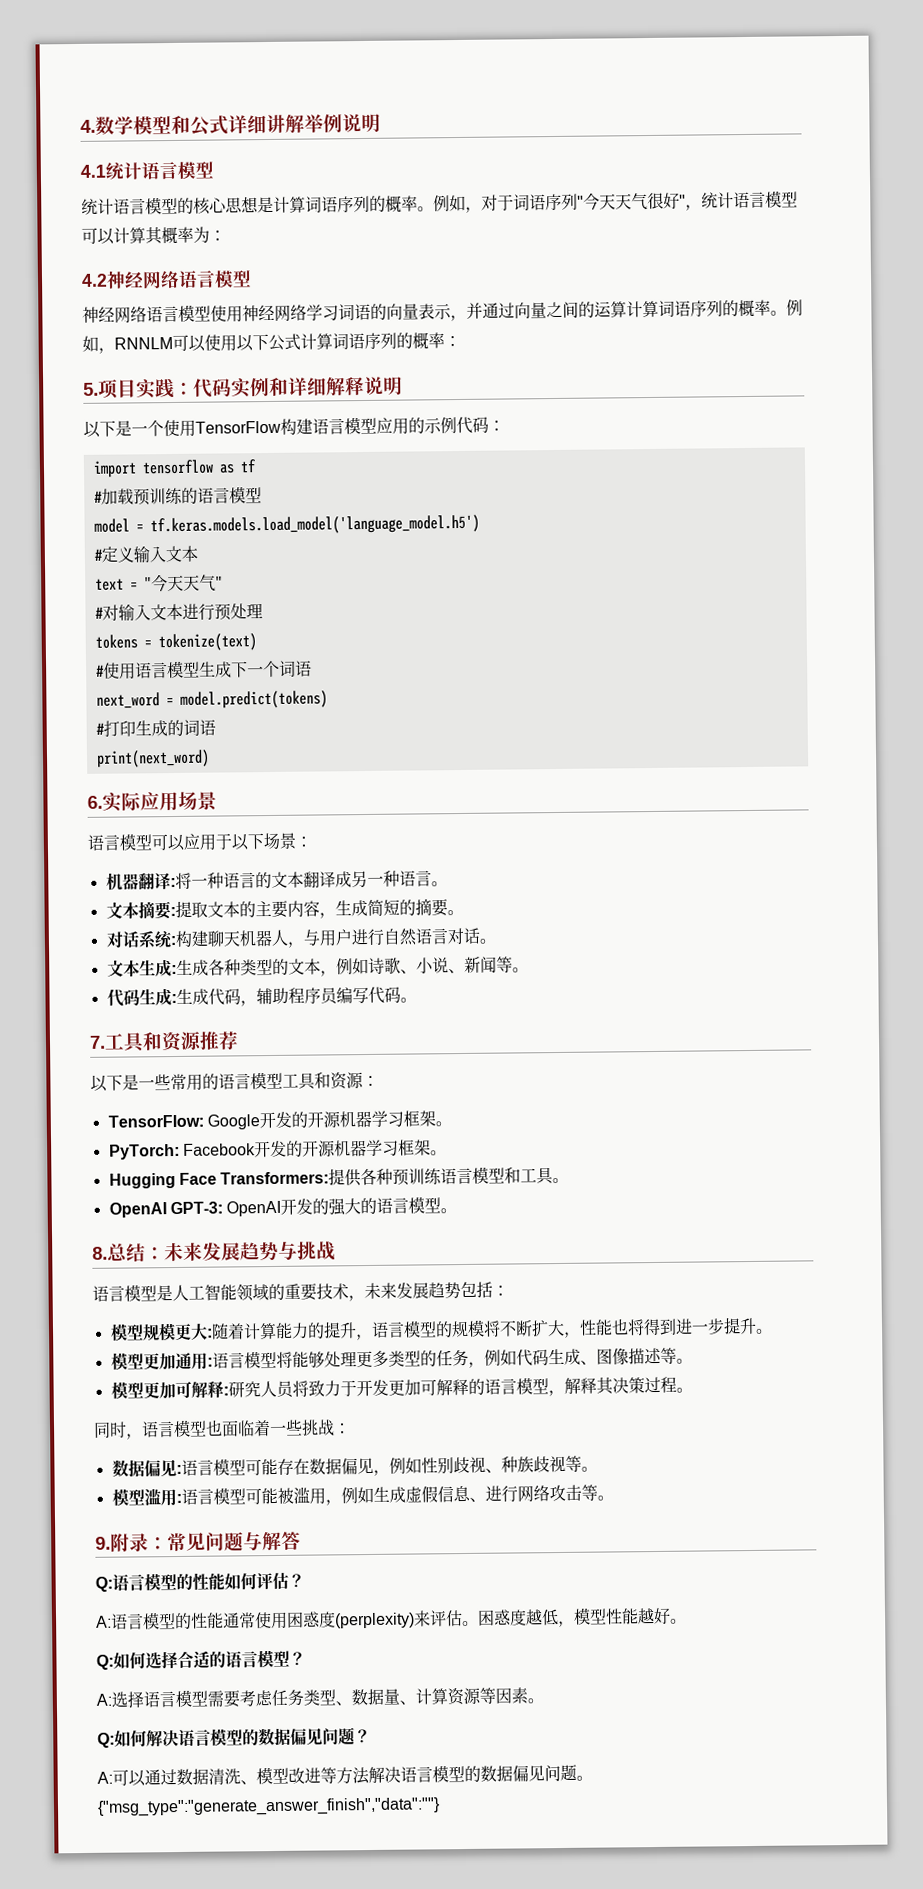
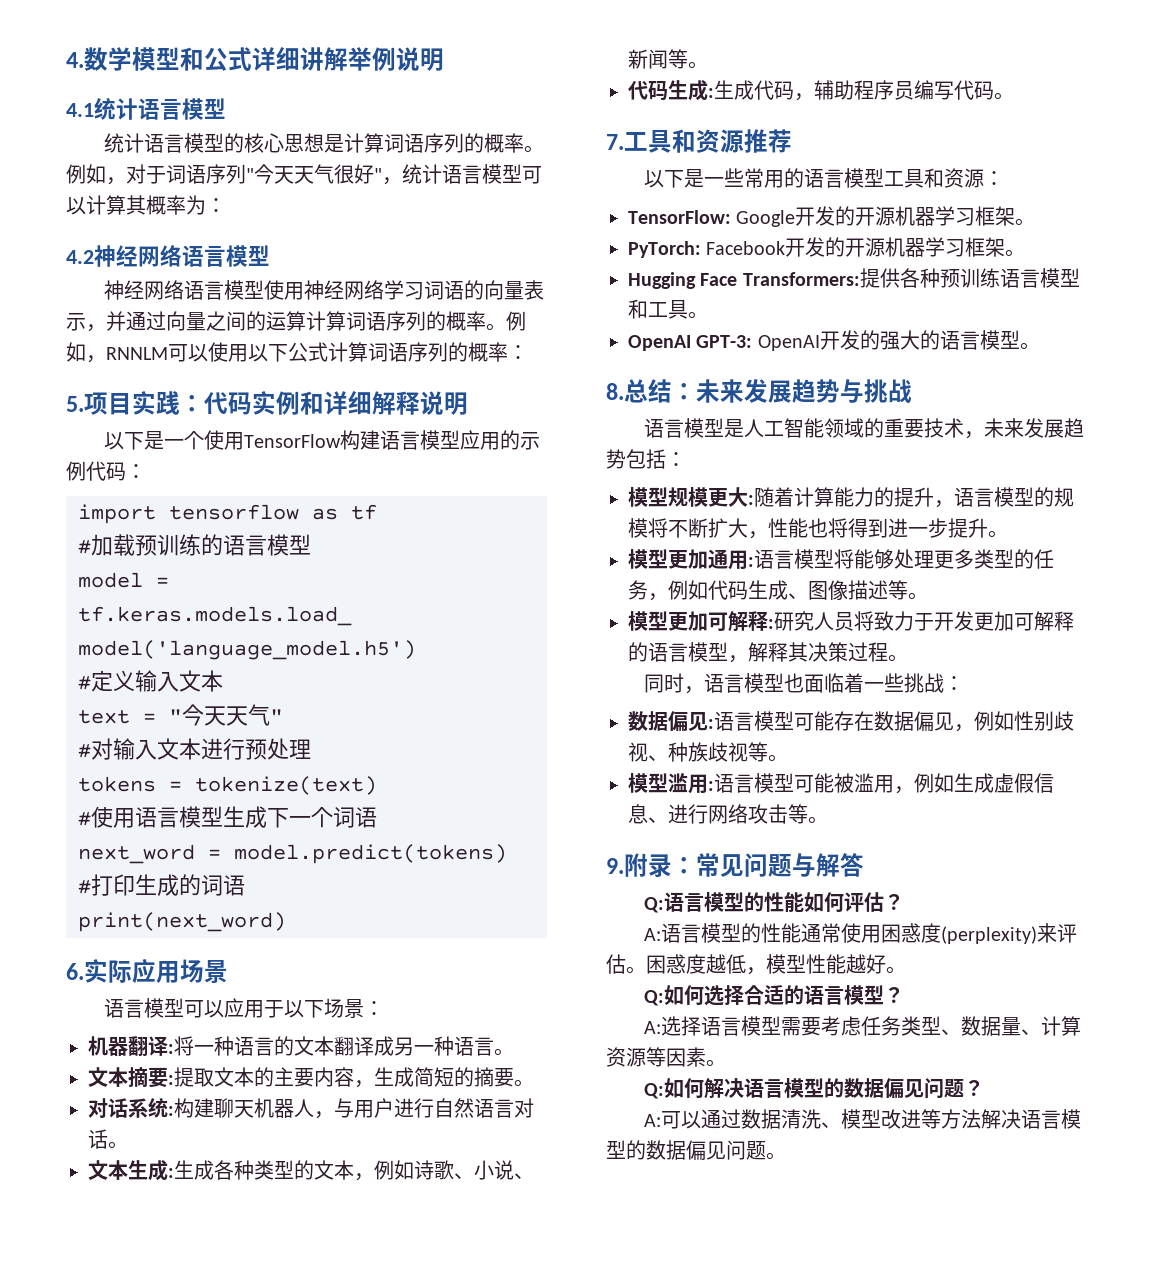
[97,1797,441,1817] {"msg_type":"generate_answer_finish","data":""} -> (786, 1156) none

